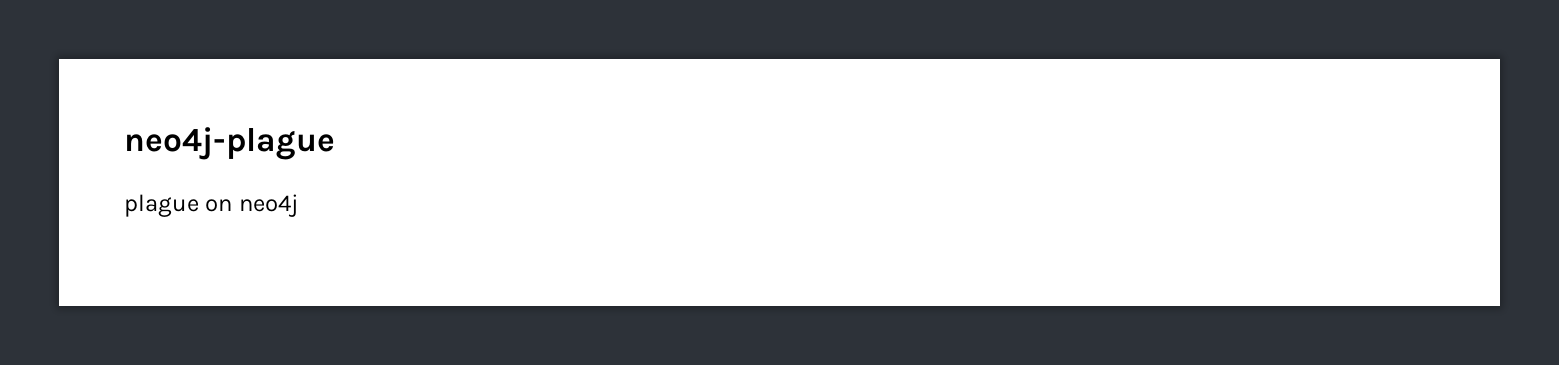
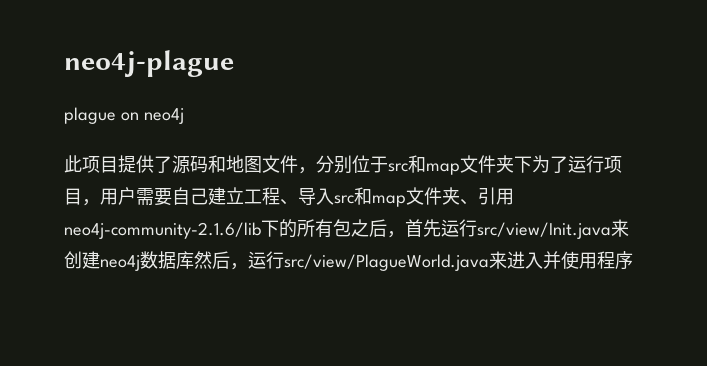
(299, 205) none -> [64,155,622,175] [64,187,514,207] [64,219,629,239] [64,251,633,271] // 此项目提供了源码和地图文件，分别位于src和map文件夹下为了运行项目，用户需要自己建立工程、导入src和map文件夹、引用neo4j-community-2.1.6/lib下的所有包之后，首先运行src/view/Init.java来创建neo4j数据库然后，运行src/view/PlagueWorld.java来进入并使用程序

